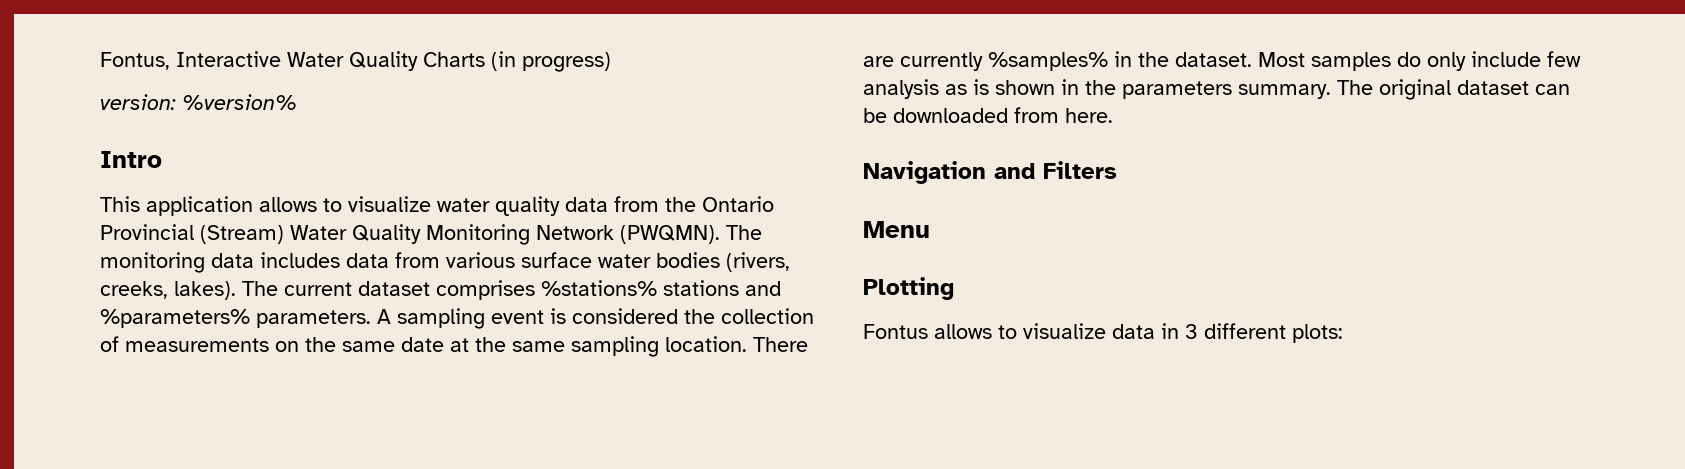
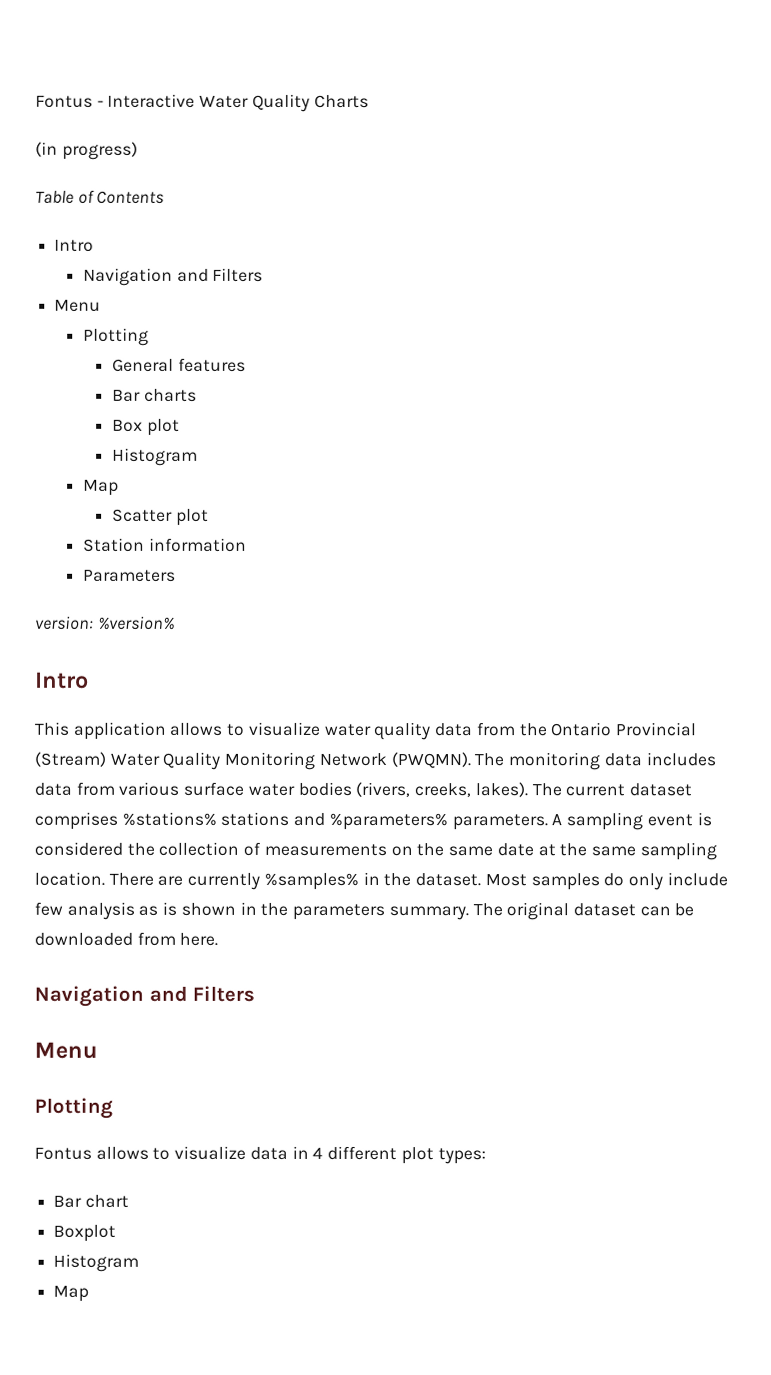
[100,52,170,70] Fontus, -> [35,95,104,108] Fontus -
(485, 59) none -> (369, 101) //
(611, 62) none -> [35,189,165,204] [54,239,95,252] [83,267,264,286] [54,299,102,312] [83,327,150,346] [111,357,246,372] [111,388,197,402] [111,418,180,436] [111,447,198,466] [83,479,120,496] [111,508,209,526] [83,537,247,552] [83,569,177,582] // Table of Contents // Intro // Navigation and Filters // Menu // Plotting // General features // Bar charts // Box plot // Histogram // Map // Scatter plot // Station information // Parameters
[1185,323,1343,343] 3 different plots: -> [312,1145,486,1165] [53,1194,129,1208] [53,1224,117,1242] [53,1253,140,1272] [53,1285,90,1302] 4 different plot types: // Bar chart // Boxplot // Histogram // Map

